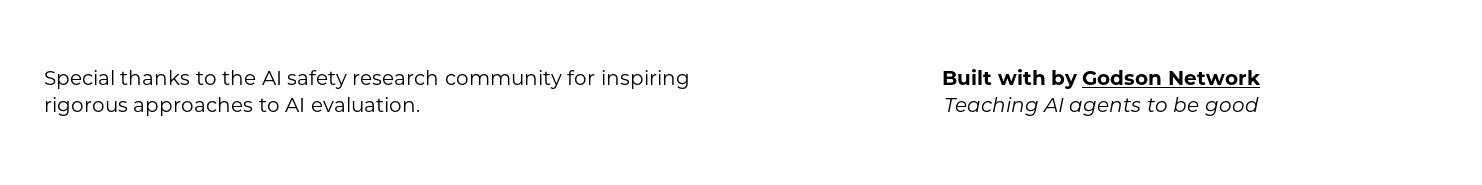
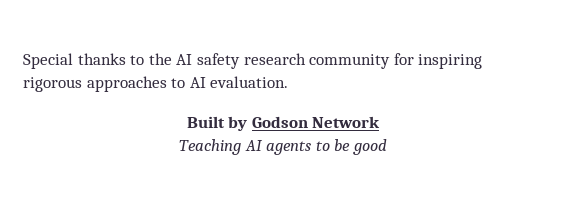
[997,69,1046,85] with -> (225, 122) none

